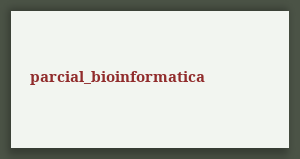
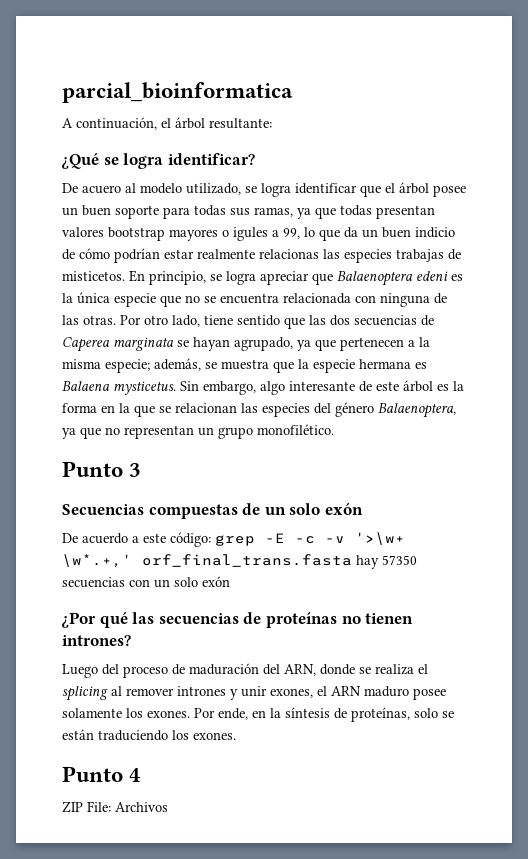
(205, 78) none -> [62,117,272,130] [62,153,255,169] [62,182,466,197] [62,205,435,219] [62,227,455,241] [62,248,461,263] [62,270,463,286] [62,292,447,307] [62,315,434,329] [62,337,430,352] [62,358,427,373] [62,380,464,395] [62,402,456,418] [62,424,334,439] [62,461,142,477] [62,503,363,519] [62,532,405,547] [62,554,417,569] [62,576,230,588] [62,612,414,628] [62,635,131,646] [62,663,428,678] [62,686,446,701] [62,707,454,722] [62,729,236,741] [62,766,142,782] [62,801,168,813] // A continuación, el árbol resultante: // ¿Qué se logra identificar? // De acuero al modelo utilizado, se logra identificar que el árbol posee un buen soporte para todas sus ramas, ya que todas presentan valores bootstrap mayores o igules a 99, lo que da un buen indicio de cómo podrían estar realmente relacionas las especies trabajas de misticetos. En principio, se logra apreciar que Balaenoptera edeni es la única especie que no se encuentra relacionada con ninguna de las otras. Por otro lado, tiene sentido que las dos secuencias de Caperea marginata se hayan agrupado, ya que pertenecen a la misma especie; además, se muestra que la especie hermana es Balaena mysticetus. Sin embargo, algo interesante de este árbol es la forma en la que se relacionan las especies del género Balaenoptera, ya que no representan un grupo monofilético. // Punto 3 // Secuencias compuestas de un solo exón // De acuerdo a este código: grep -E -c -v '>\w+ \w*.+,' orf_final_trans.fasta hay 57350 secuencias con un solo exón // ¿Por qué las secuencias de proteínas no tienen intrones? // Luego del proceso de maduración del ARN, donde se realiza el splicing al remover intrones y unir exones, el ARN maduro posee solamente los exones. Por ende, en la síntesis de proteínas, solo se están traduciendo los exones. // Punto 4 // ZIP File: Archivos

